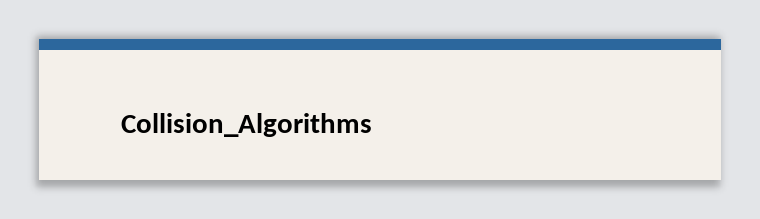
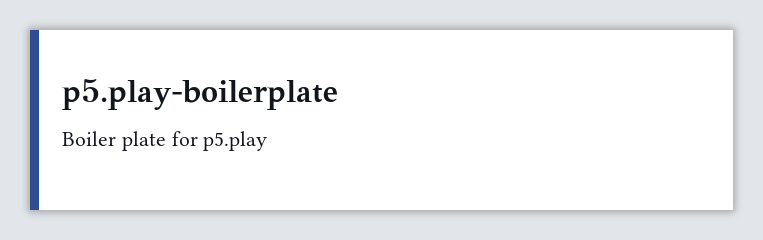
[121,113,372,137] Collision_Algorithms -> [62,79,338,110] [62,131,268,151] p5.play-boilerplate // Boiler plate for p5.play

